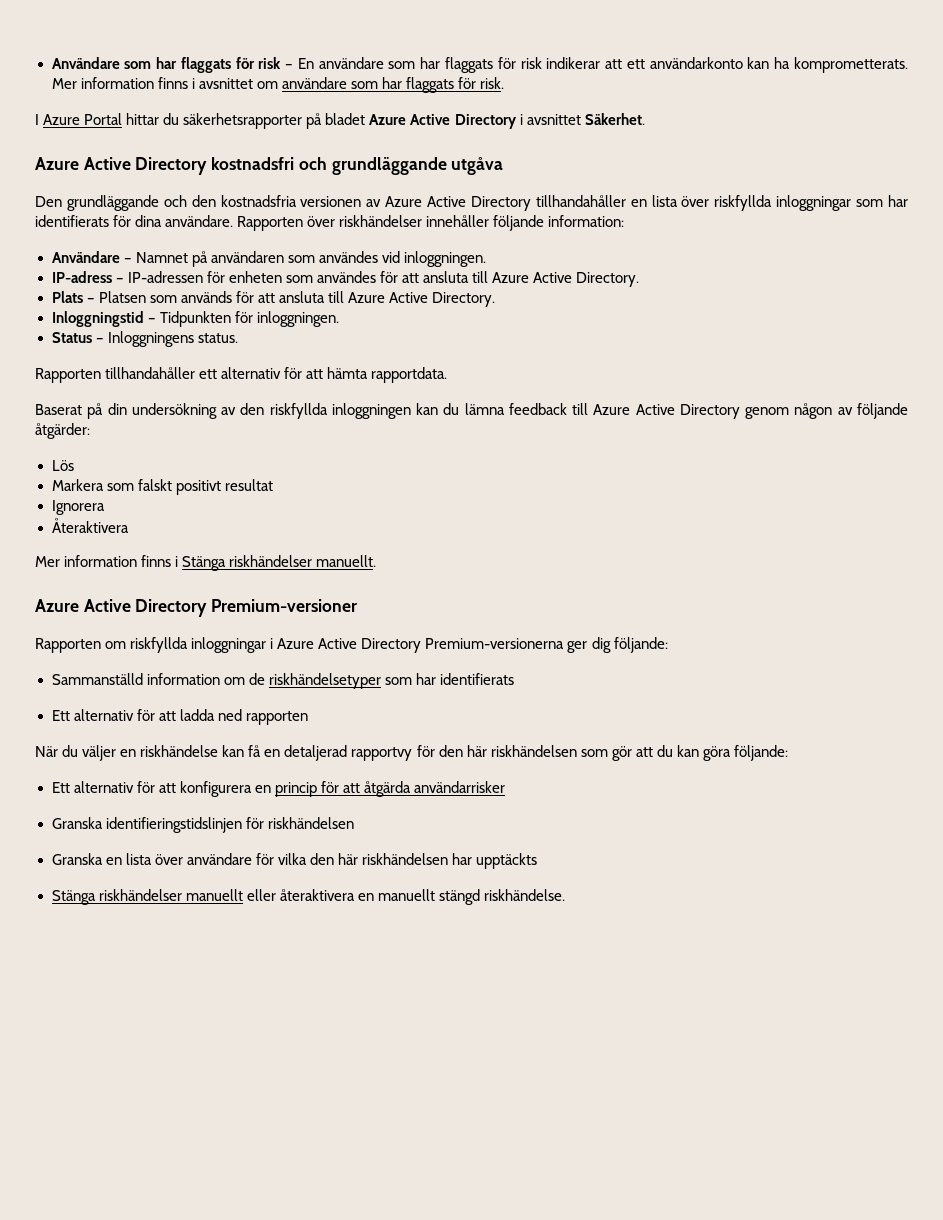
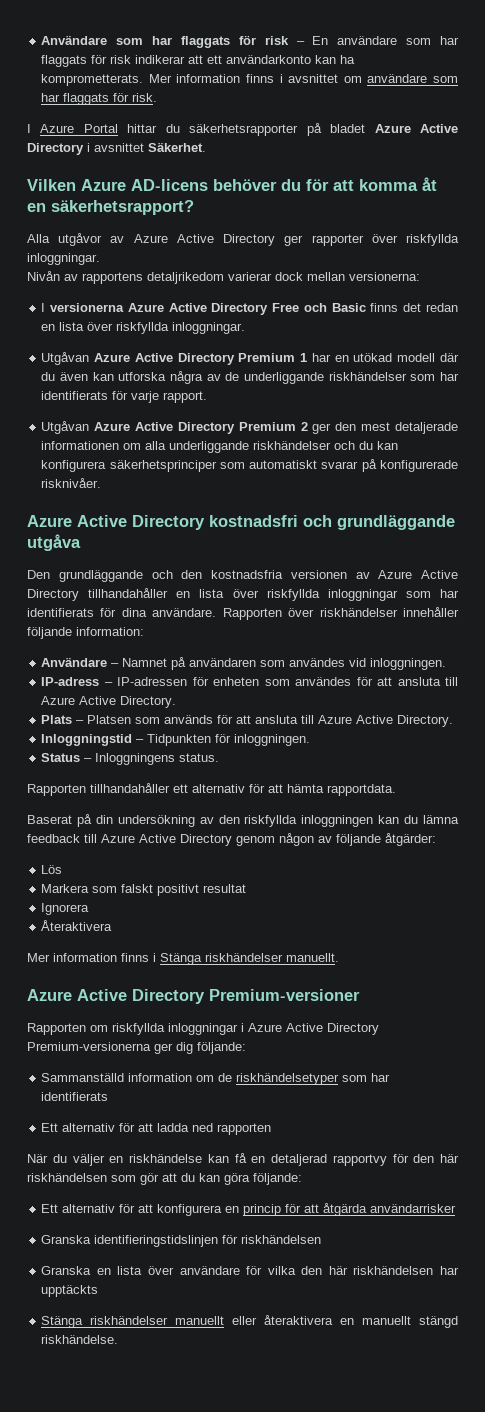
(645, 119) none -> [27,177,437,191] [27,200,194,215] [27,233,460,246] [27,253,100,265] [27,271,420,284] [41,303,458,315] [41,322,246,334] [41,352,459,365] [41,371,459,384] [41,391,208,403] [41,421,458,434] [41,441,399,453] [41,459,458,472] [41,478,102,488] // Vilken Azure AD-licens behöver du för att komma åt en säkerhetsrapport? // Alla utgåvor av Azure Active Directory ger rapporter över riskfyllda inloggningar. // Nivån av rapportens detaljrikedom varierar dock mellan versionerna: // I versionerna Azure Active Directory Free och Basic finns det redan en lista över riskfyllda inloggningar. // Utgåvan Azure Active Directory Premium 1 har en utökad modell där du även kan utforska några av de underliggande riskhändelser som har identifierats för varje rapport. // Utgåvan Azure Active Directory Premium 2 ger den mest detaljerade informationen om alla underliggande riskhändelser och du kan konfigurera säkerhetsprinciper som automatiskt svarar på konfigurerade risknivåer.

